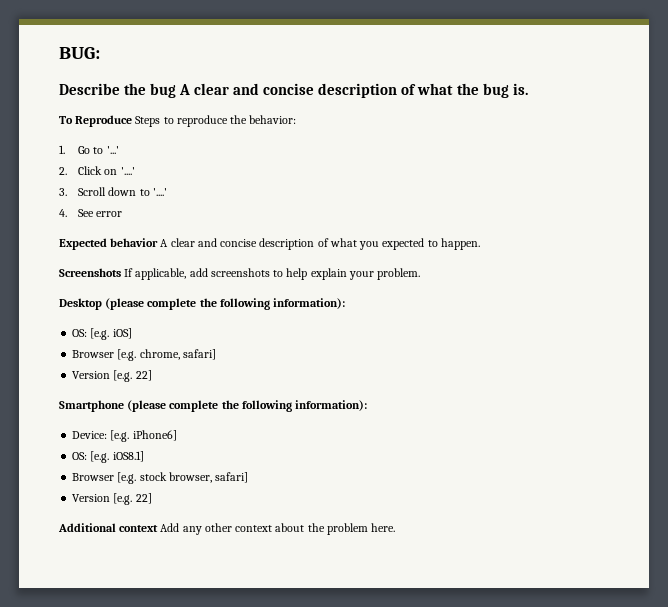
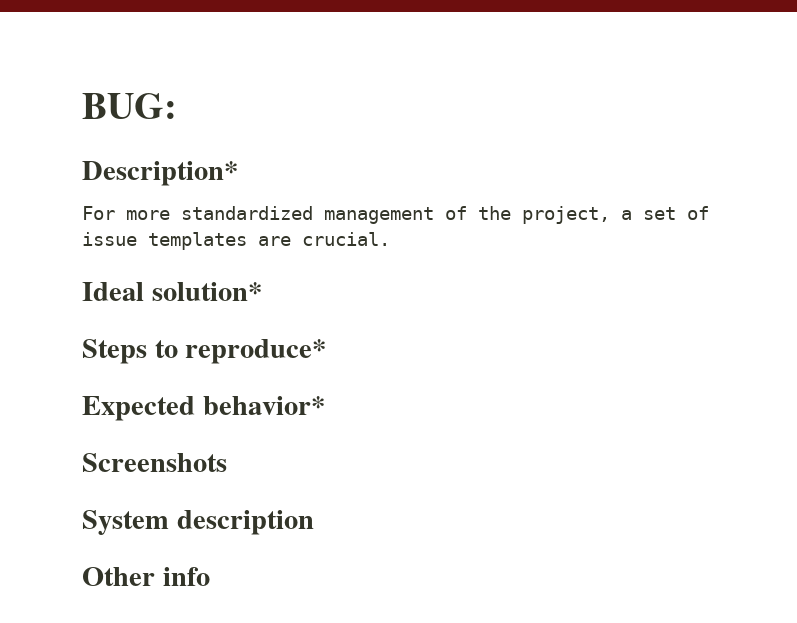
[59,83,528,98] [59,115,297,127] [59,145,119,154] [59,166,135,175] [59,187,167,196] [59,209,123,217] [59,238,480,250] [59,268,421,280] [59,298,346,310] [72,328,132,340] [72,349,216,361] [72,370,152,382] [59,400,368,412] [72,430,177,442] [72,451,144,463] [72,472,249,484] [72,493,152,505] [58,523,396,535] Describe the bug A clear and concise description of what the bug is. // To Reproduce Steps to reproduce the behavior: // 1. Go to '...' // 2. Click on '....' // 3. Scroll down to '....' // 4. See error // Expected behavior A clear and concise description of what you expected to happen. // Screenshots If applicable, add screenshots to help explain your problem. // Desktop (please complete the following information): // OS: [e.g. iOS] // Browser [e.g. chrome, safari] // Version [e.g. 22] // Smartphone (please complete the following information): // Device: [e.g. iPhone6] // OS: [e.g. iOS8.1] // Browser [e.g. stock browser, safari] // Version [e.g. 22] // Additional context Add any other context about the problem here. -> [82,161,238,186] [82,206,709,224] [82,232,390,250] [82,282,262,301] [82,339,327,364] [82,396,325,421] [82,453,227,472] [82,510,314,535] [82,567,210,586] Description* // For more standardized management of the project, a set of issue templates are crucial. // Ideal solution* // Steps to reproduce* // Expected behavior* // Screenshots // System description // Other info

